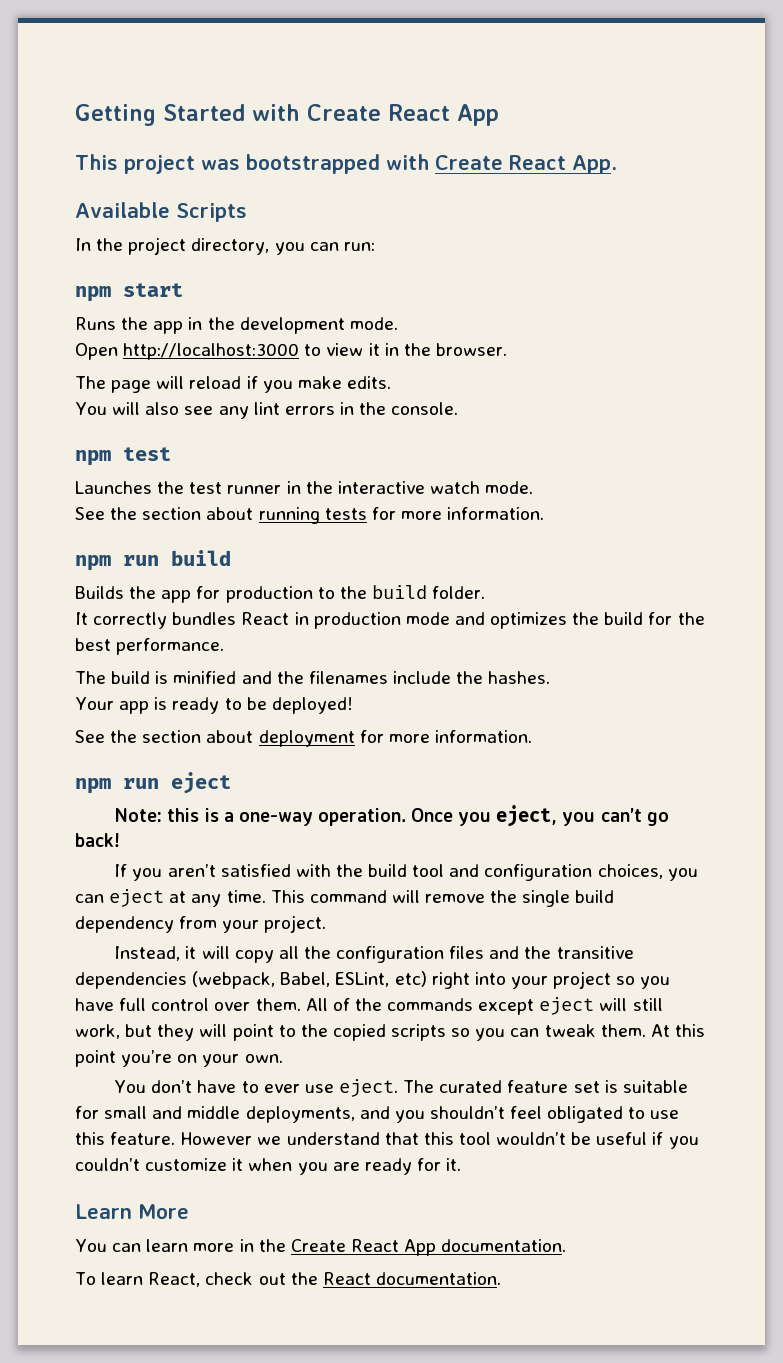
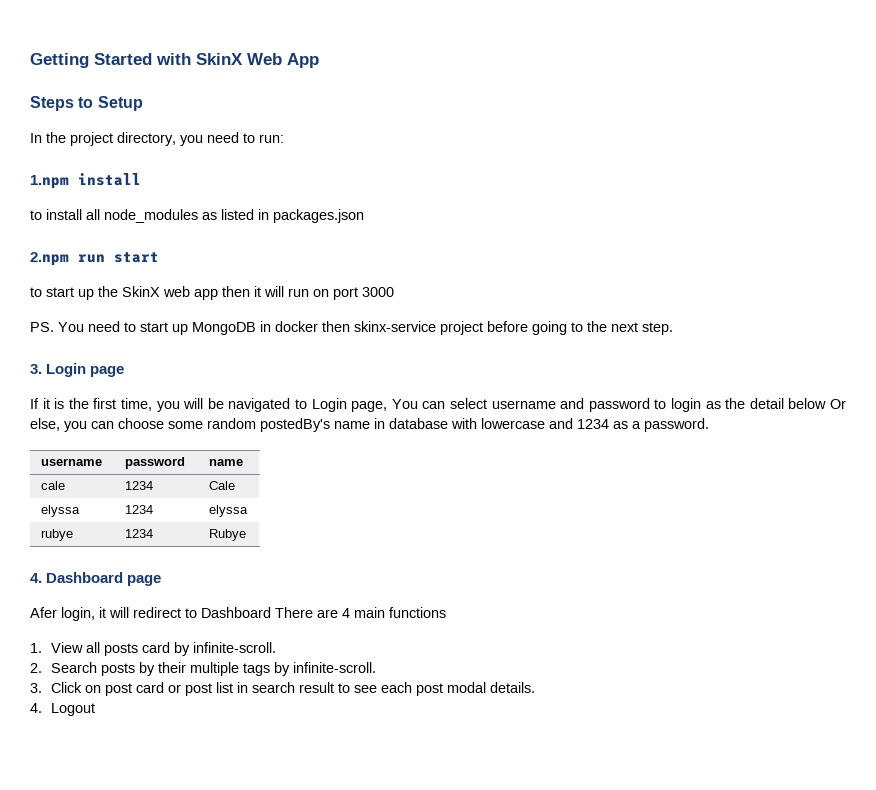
[307,104,450,121] Create React -> [196,53,282,65] SkinX Web
[75,154,617,174] [75,202,247,222] This project was bootstrapped with Create React App. // Available Scripts -> [30,96,143,111] Steps to Setup
[309,242,339,251] can -> [207,132,255,143] need to
[75,283,183,302] [75,317,398,334] [75,343,507,360] [75,376,391,393] [75,402,459,419] [75,447,171,466] [75,481,534,494] [75,507,545,524] [75,550,231,571] [75,585,486,603] [75,612,705,629] [75,638,225,655] [75,671,551,684] [75,697,353,714] [75,730,532,747] [75,772,231,794] [114,805,669,827] [75,833,120,847] [114,864,698,881] [75,889,615,907] [75,915,327,933] [114,946,634,963] [75,971,671,989] [75,997,663,1015] [75,1024,705,1041] [75,1050,283,1067] [114,1079,688,1097] [75,1106,680,1123] [75,1132,699,1149] [75,1158,462,1175] [75,1204,189,1219] [75,1239,567,1256] [75,1272,501,1287] npm start // Runs the app in the development mode. // Open http://localhost:3000 to view it in the browser. // The page will reload if you make edits. // You will also see any lint errors in the console. // npm test // Launches the test runner in the interactive watch mode. // See the section about running tests for more information. // npm run build // Builds the app for production to the build folder. // It correctly bundles React in production mode and optimizes the build for the best performance. // The build is minified and the filenames include the hashes. // Your app is ready to be deployed! // See the section about deployment for more information. // npm run eject // Note: this is a one-way operation. Once you eject, you can’t go back! // If you aren’t satisfied with the build tool and configuration choices, you can eject at any time. This command will remove the single build dependency from your project. // Instead, it will copy all the configuration files and the transitive dependencies (webpack, Babel, ESLint, etc) right into your project so you have full control over them. All of the commands except eject will still work, but they will point to the copied scripts so you can tweak them. At this point you’re on your own. // You don’t have to ever use eject. The curated feature set is suitable for small and middle deployments, and you shouldn’t feel obligated to use this feature. However we understand that this tool wouldn’t be useful if you couldn’t customize it when you are ready for it. // Learn More // You can learn more in the Create React App documentation. // To learn React, check out the React documentation. -> [30,173,141,189] [30,209,364,223] [30,252,159,266] [30,286,394,300] [30,321,673,335] [30,363,125,377] [30,398,847,412] [30,418,709,432] [41,458,103,466] [125,457,186,469] [209,459,244,466] [41,481,66,490] [125,481,154,490] [209,481,236,490] [41,505,81,517] [125,505,154,514] [209,505,249,517] [41,529,74,541] [125,529,154,538] [209,529,247,541] [30,572,162,586] [30,607,446,621] [30,642,276,656] [30,662,376,676] [30,682,535,696] [30,703,95,716] 1.npm install // to install all node_modules as listed in packages.json // 2.npm run start // to start up the SkinX web app then it will run on port 3000 // PS. You need to start up MongoDB in docker then skinx-service project before going to the next step. // 3. Login page // If it is the first time, you will be navigated to Login page, You can select username and password to login as the detail below Or else, you can choose some random postedBy's name in database with lowercase and 1234 as a password. // username | password | name // cale | 1234 | Cale // elyssa | 1234 | elyssa // rubye | 1234 | Rubye // 4. Dashboard page // Afer login, it will redirect to Dashboard There are 4 main functions // 1. View all posts card by infinite-scroll. // 2. Search posts by their multiple tags by infinite-scroll. // 3. Click on post card or post list in search result to see each post modal details. // 4. Logout

